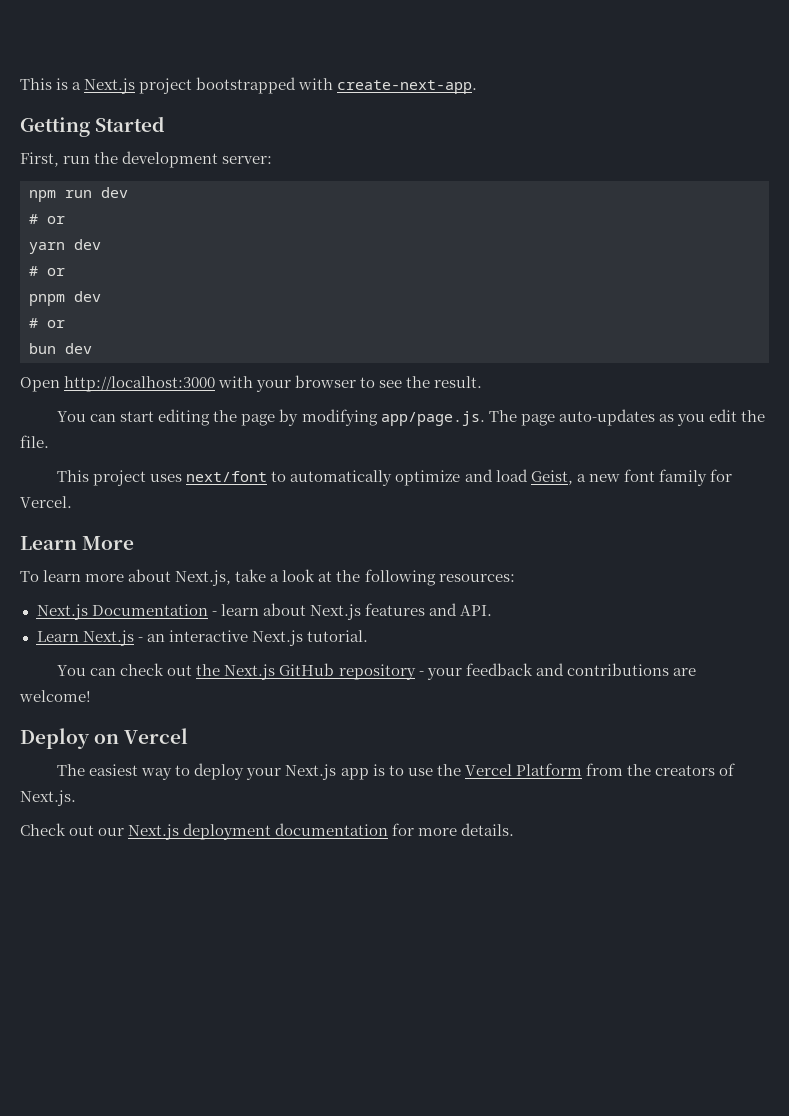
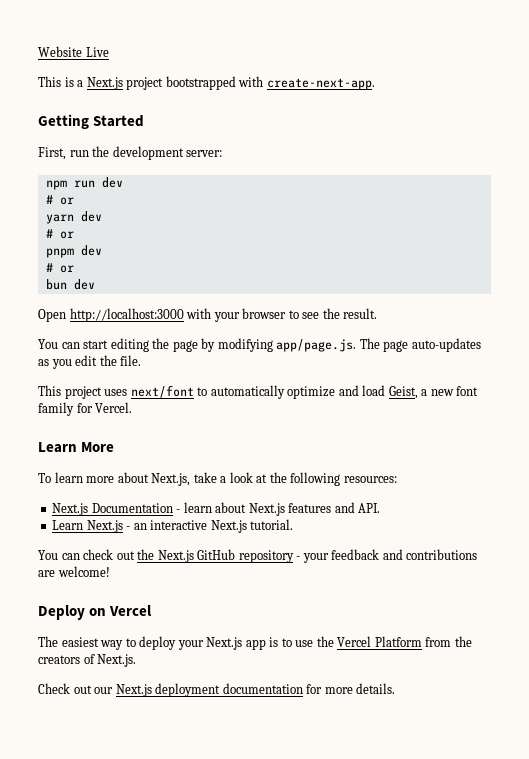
(20, 84) none -> [38,46,109,57] Website Live //

